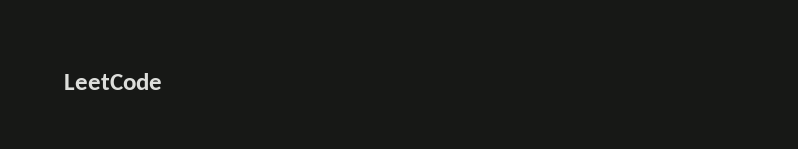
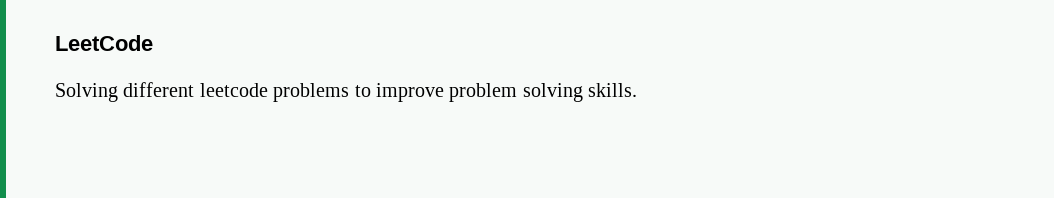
(162, 81) none -> [55,82,638,102] // Solving different leetcode problems to improve problem solving skills.

